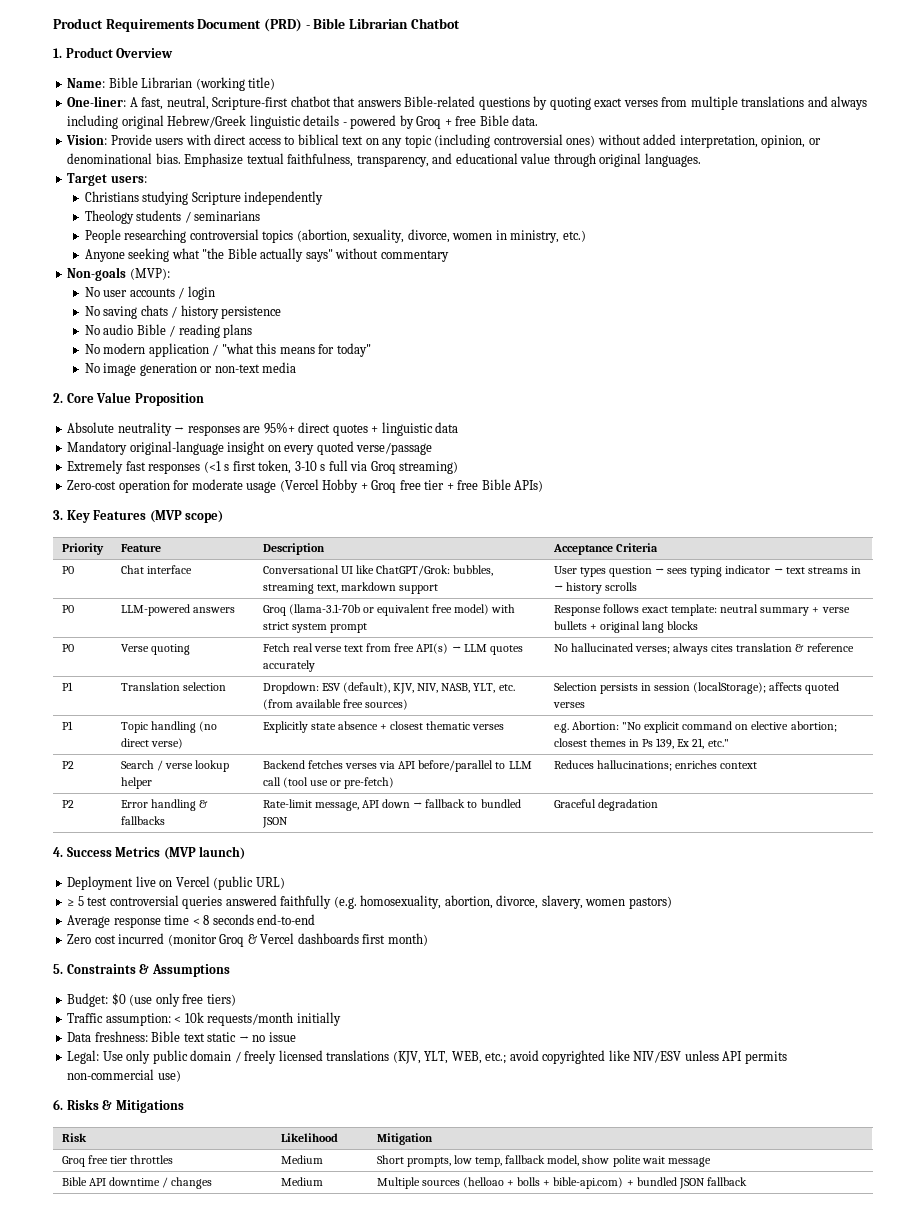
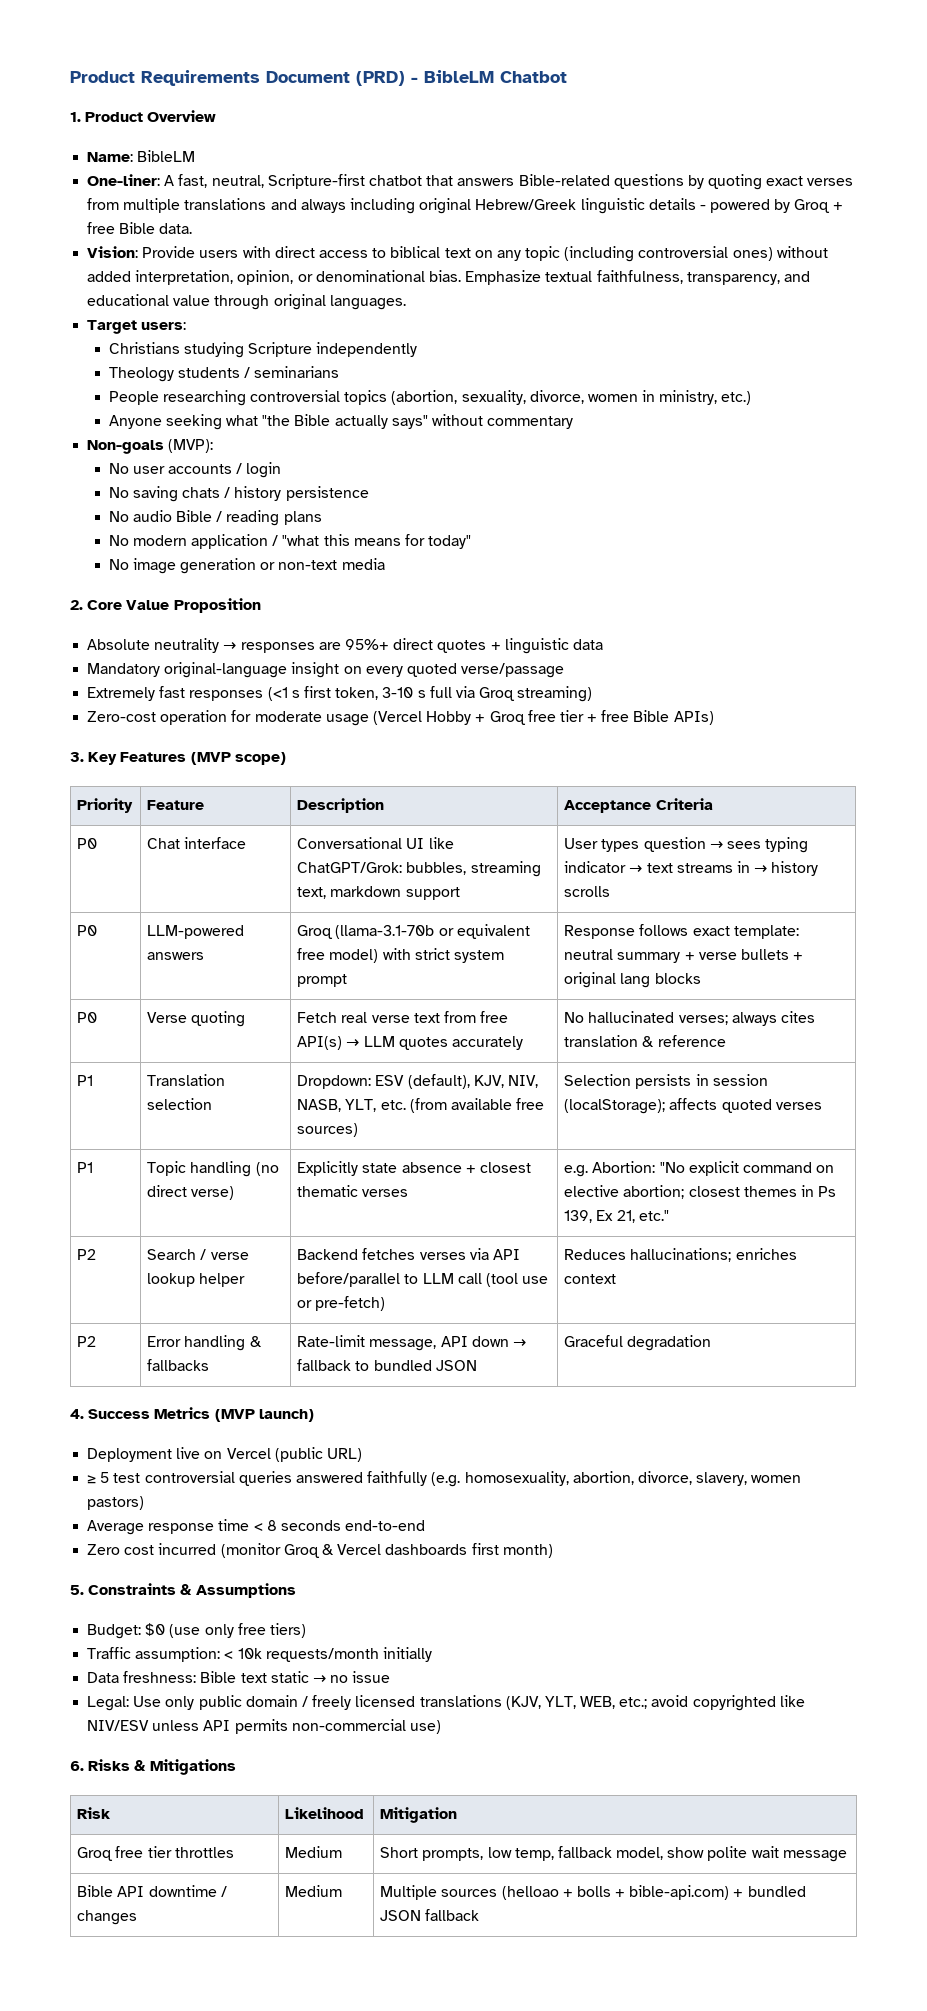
[313,18,408,29] Bible Librarian -> [424,70,494,83] BibleLM
[108,77,276,91] Bible Librarian (working title) -> [137,150,196,162] BibleLM

